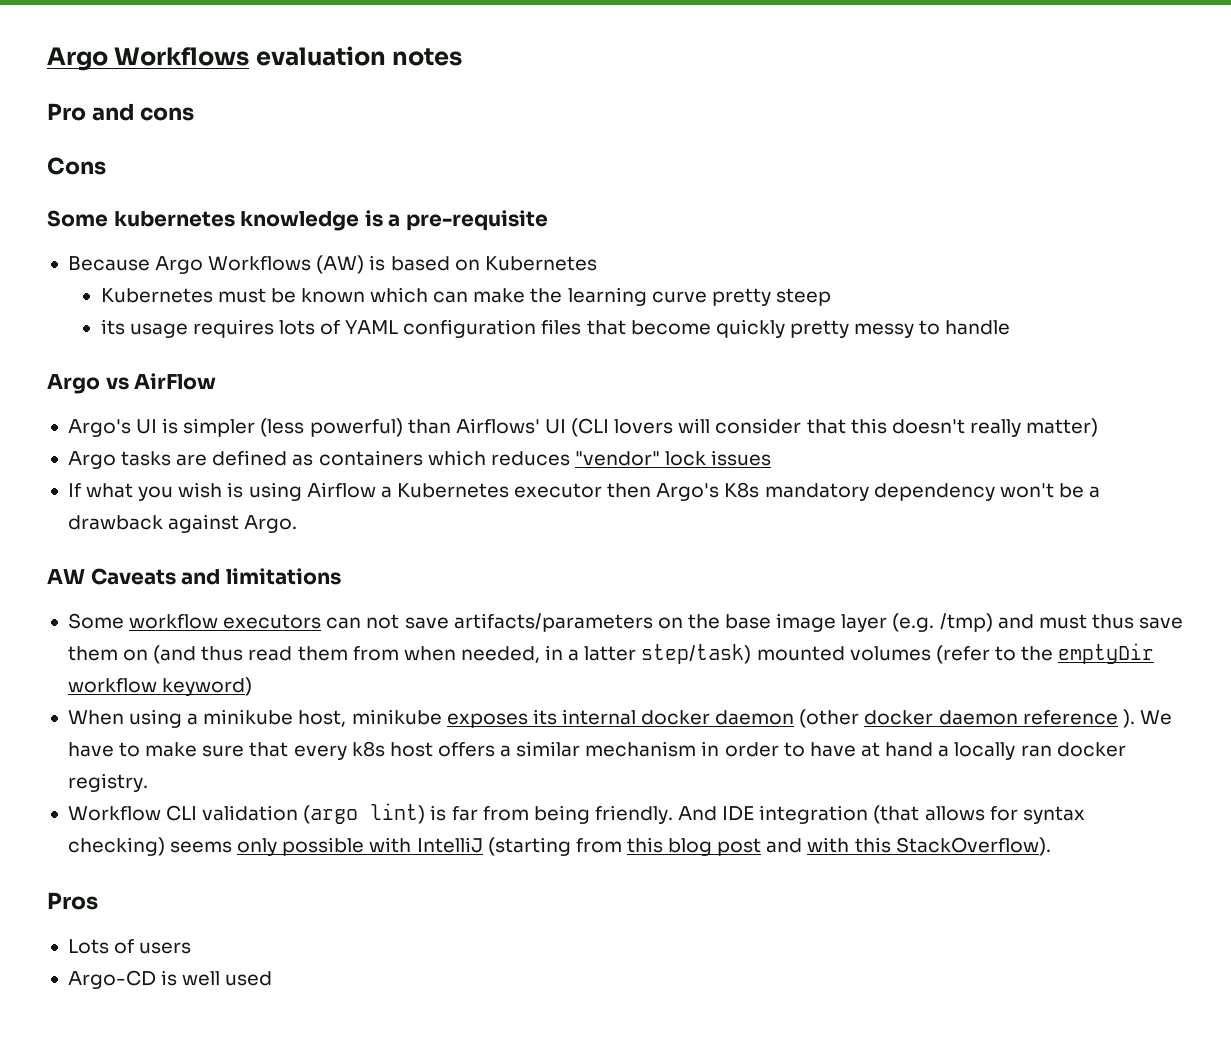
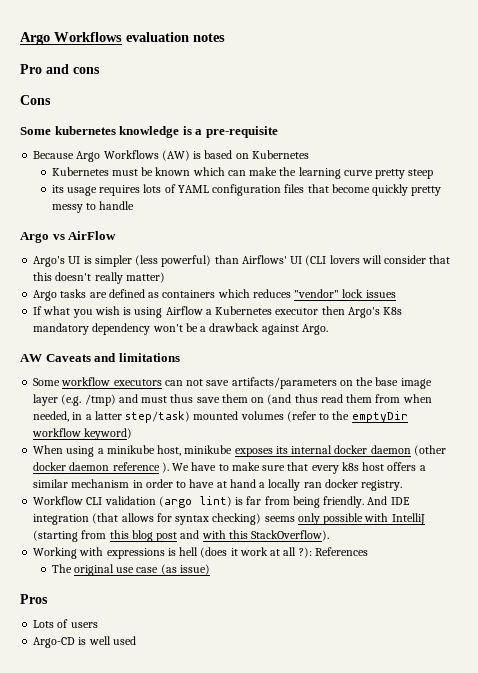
(1051, 846) none -> [33,547,368,559] [51,564,210,576] // Working with expressions is hell (does it work at all ?): References // The original use case (as issue)

